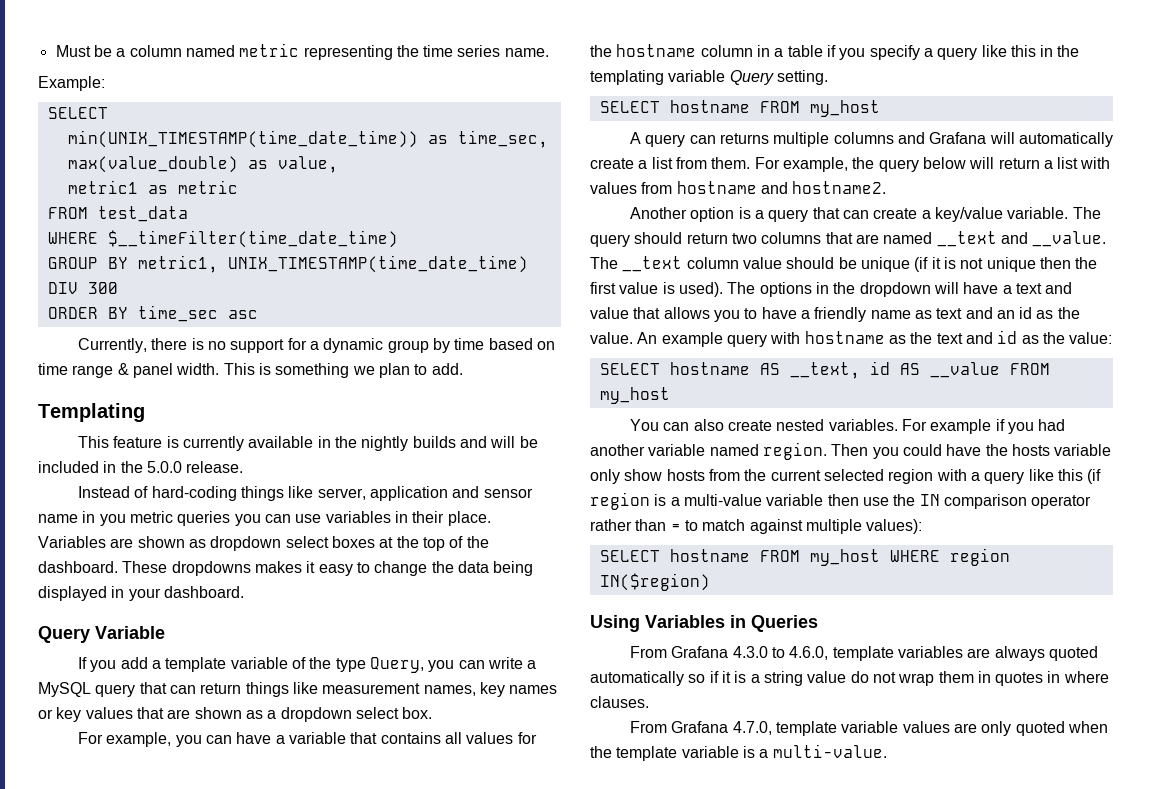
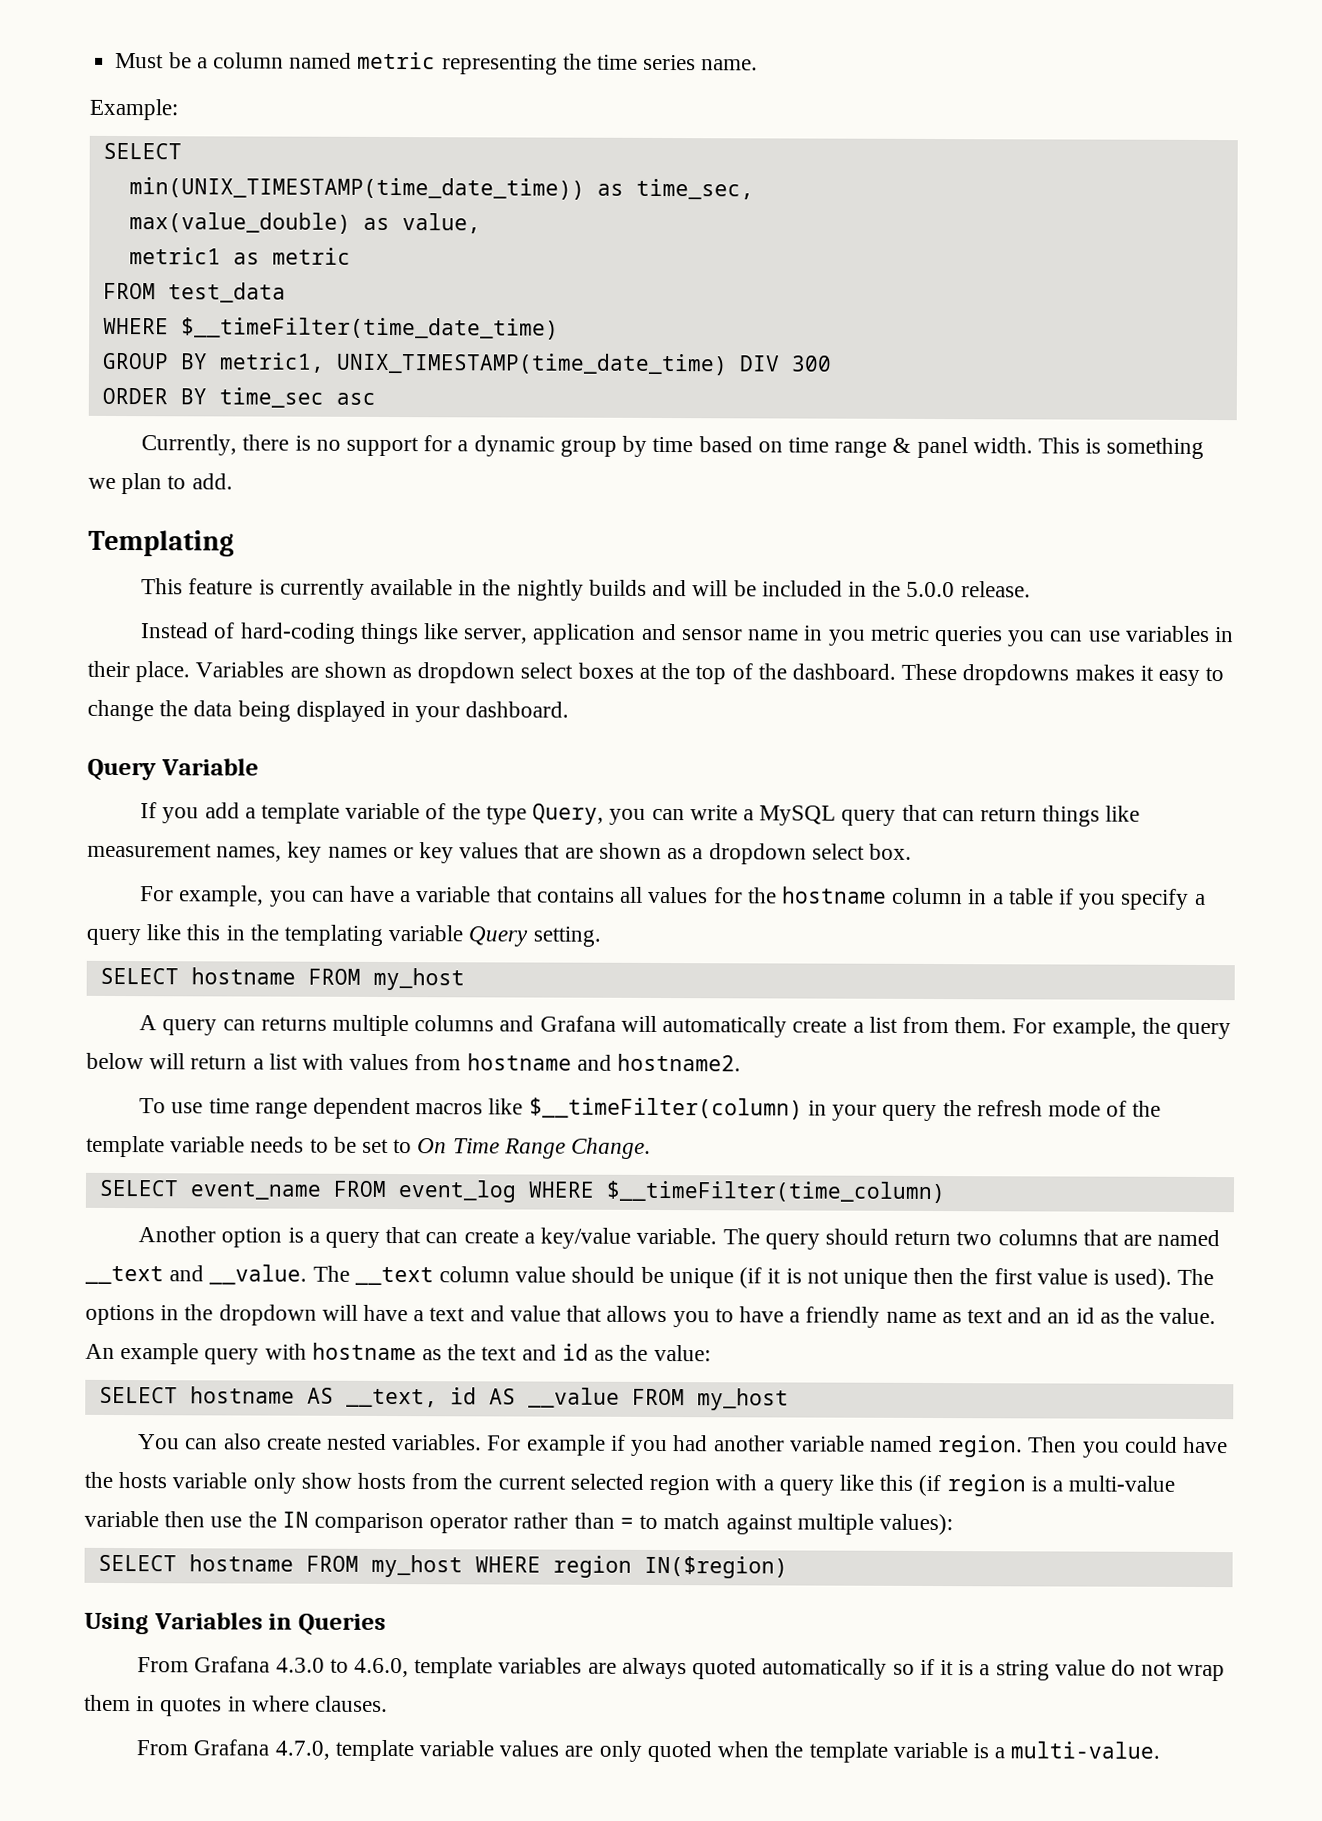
(887, 187) none -> [139,1097,1162,1122] [86,1135,652,1159] [98,1179,946,1204] // To use time range dependent macros like $__timeFilter(column) in your query the refresh mode of the template variable needs to be set to On Time Range Change. // SELECT event_name FROM event_log WHERE $__timeFilter(time_column)

